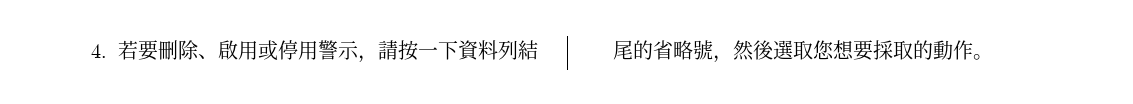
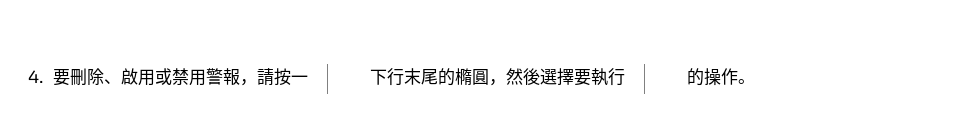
[117,40,138,60] 若 -> (43, 76) none
[277,40,359,60] 停用警示 -> [171,68,240,86] 禁用警報
[457,40,953,63] 資料列結尾的省略號，然後選取您想要採取的動 -> [386,68,721,86] 行末尾的橢圓，然後選擇要執行的操

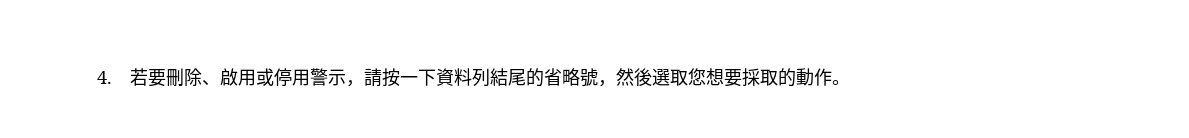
(43, 76) none -> [129,68,148,86] 若
[171,68,240,86] 禁用警報 -> [273,68,346,86] 停用警示
[386,68,721,86] 行末尾的橢圓，然後選擇要執行的操 -> [435,68,814,87] 資料列結尾的省略號，然後選取您想要採取的動

